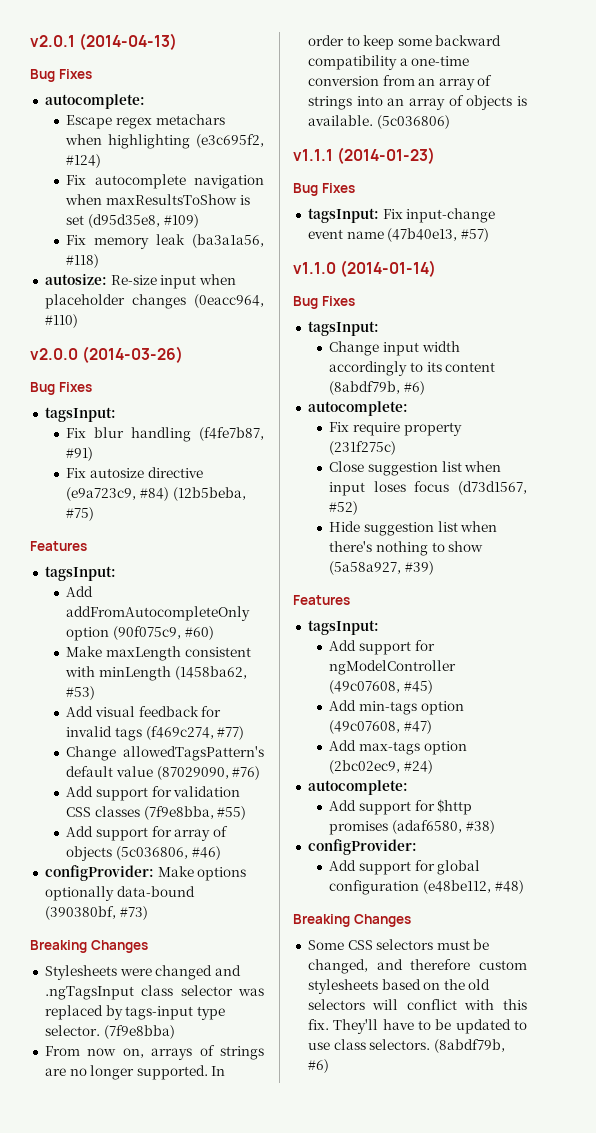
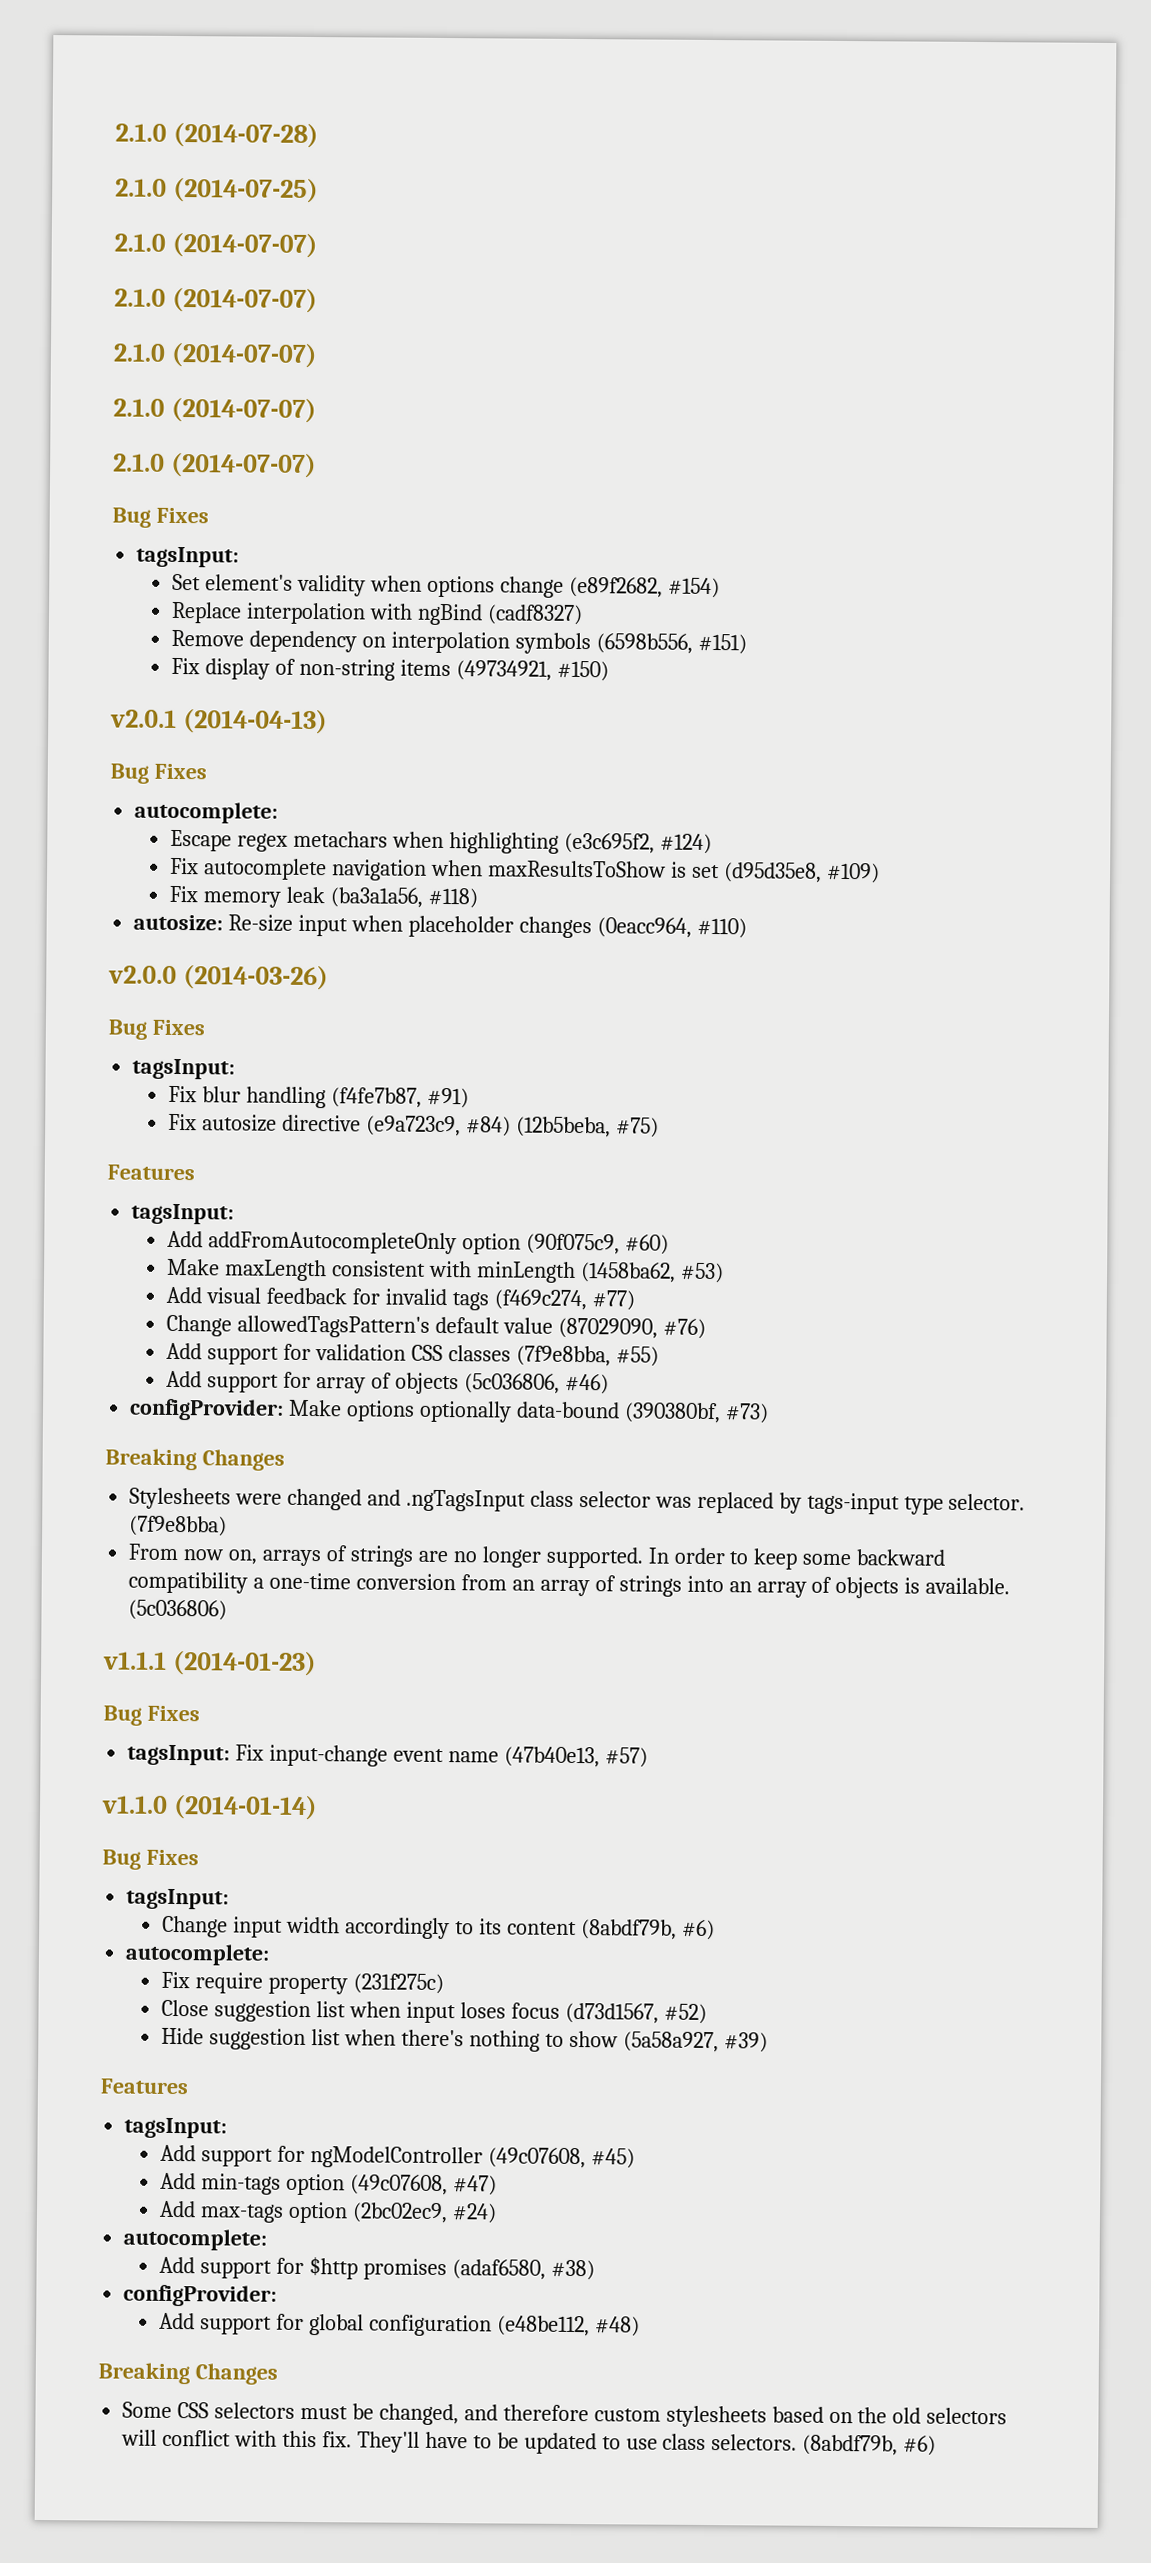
(30, 41) none -> [115,122,319,149] [115,177,319,204] [114,232,318,259] [114,287,318,314] [113,342,318,369] [113,397,317,424] [113,452,317,479] [112,507,209,528] [136,546,240,568] [172,573,720,599] [171,601,583,626] [171,629,747,655] [171,657,609,682] 2.1.0 (2014-07-28) // 2.1.0 (2014-07-25) // 2.1.0 (2014-07-07) // 2.1.0 (2014-07-07) // 2.1.0 (2014-07-07) // 2.1.0 (2014-07-07) // 2.1.0 (2014-07-07) // Bug Fixes // tagsInput: // Set element's validity when options change (e89f2682, #154) // Replace interpolation with ngBind (cadf8327) // Remove dependency on interpolation symbols (6598b556, #151) // Fix display of non-string items (49734921, #150) //

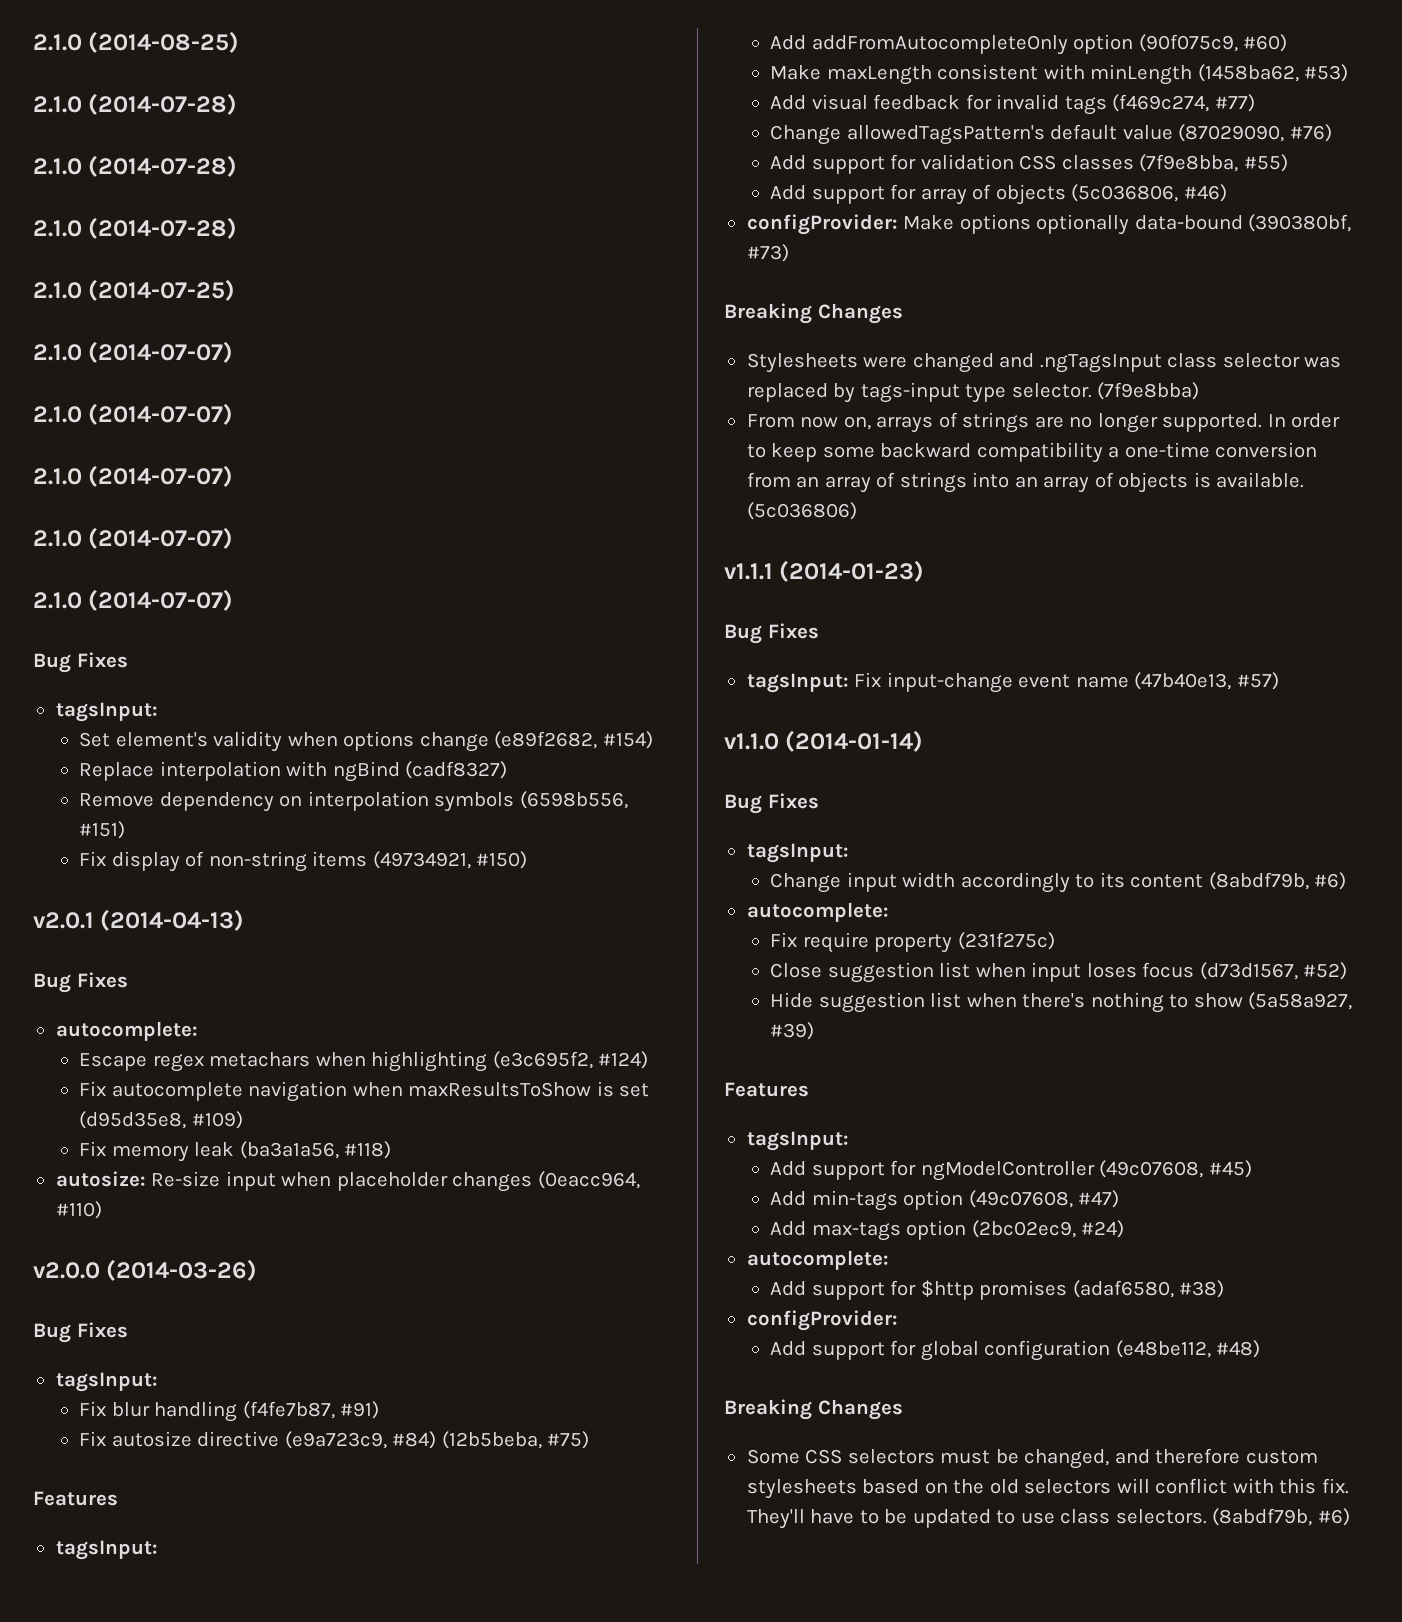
[115,123,167,142] 2.1.0 -> [33,31,240,53] [33,93,238,115] [33,155,238,177] [33,220,82,237] 2.1.0 (2014-08-25) // 2.1.0 (2014-07-28) // 2.1.0 (2014-07-28) // 2.1.0

